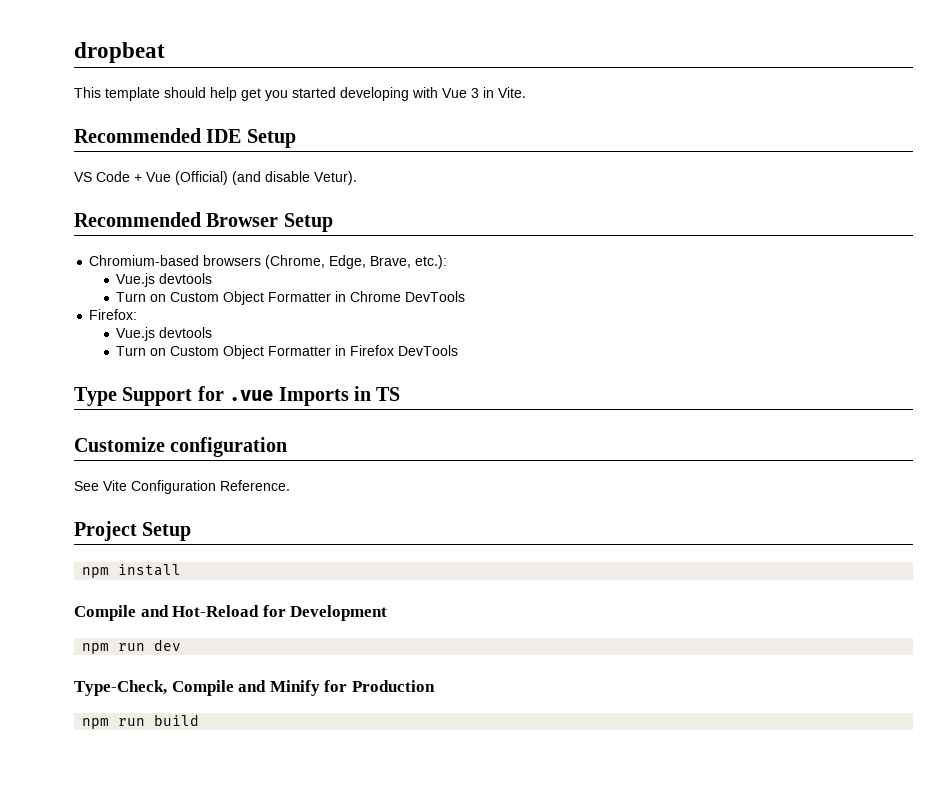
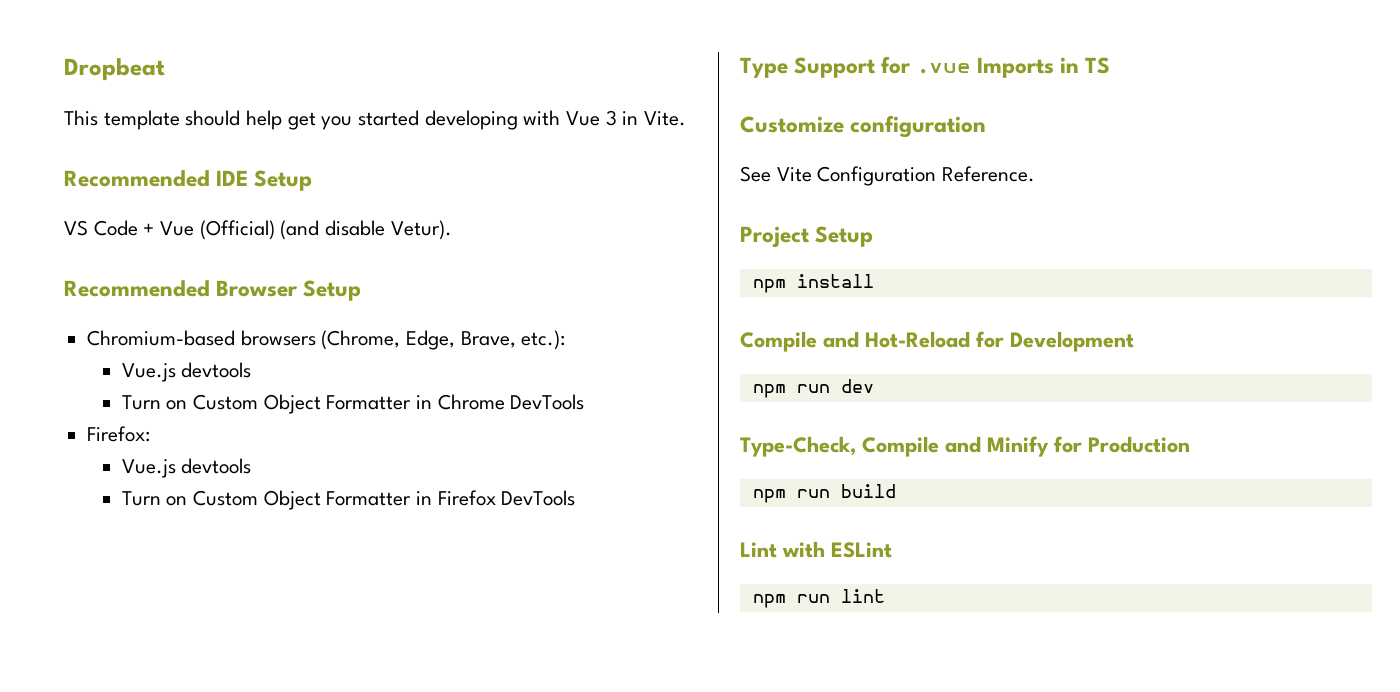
[74,42,165,63] dropbeat -> [64,58,165,81] Dropbeat
(200, 720) none -> [740,541,892,558] [752,589,885,608] // Lint with ESLint // npm run lint

